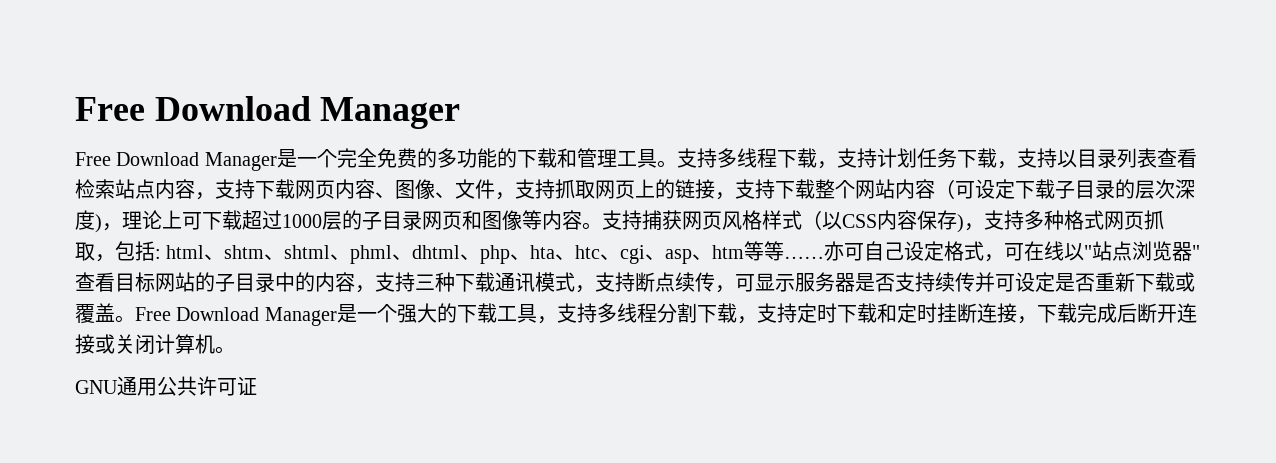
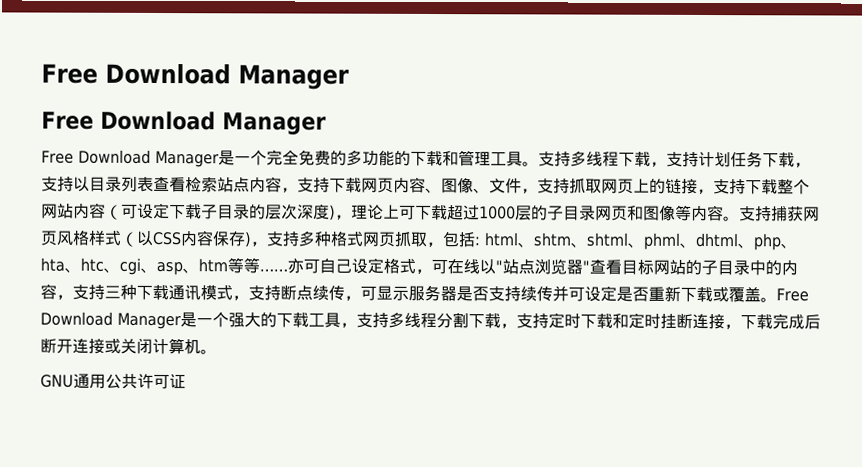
[75,96,461,129] [75,152,277,171] Free Download Manager // Free Download Manager -> [41,63,350,90] [41,110,327,135] [41,149,219,168] Free Download Manager // Free Download Manager // Free Download Manager

